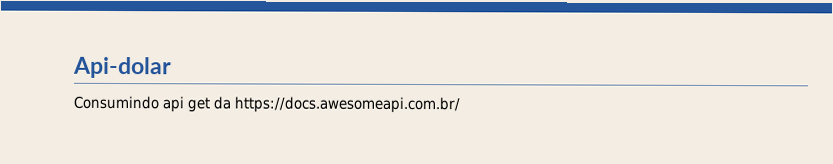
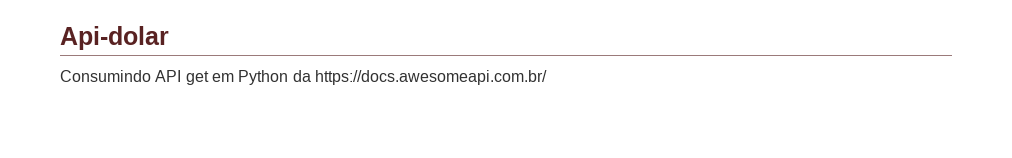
[162,96,210,113] api get -> [155,70,289,85] API get em Python

